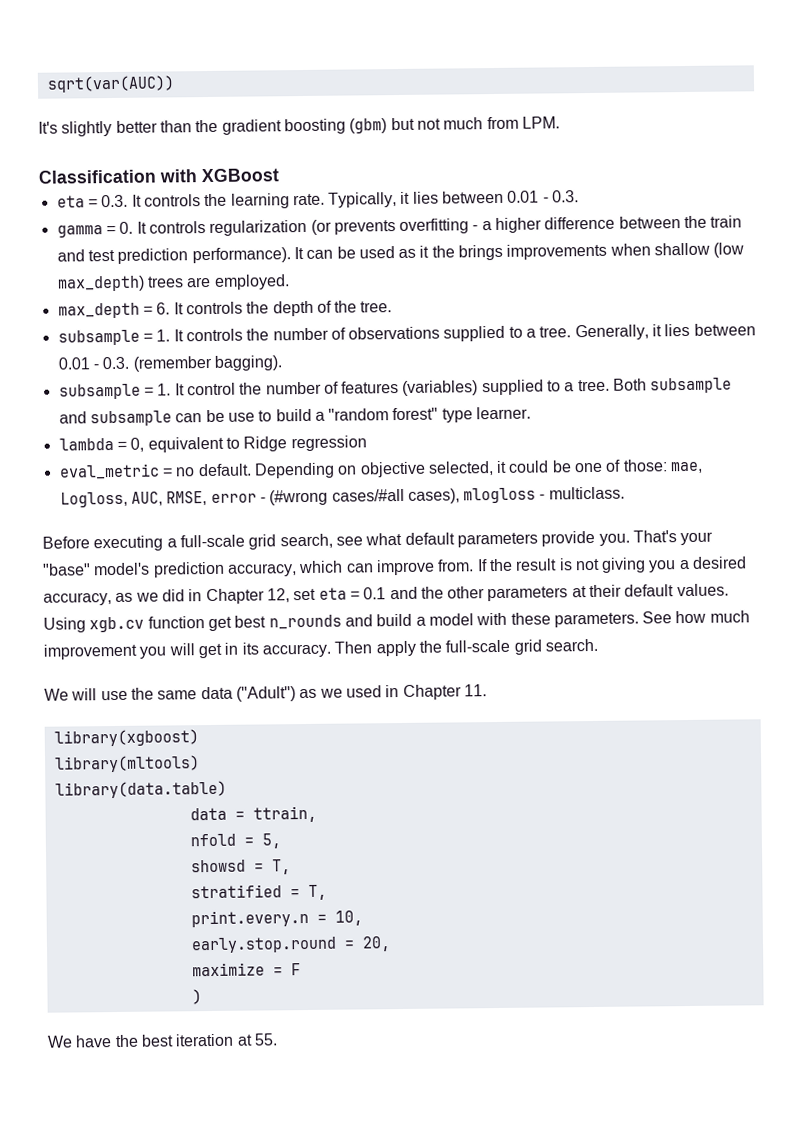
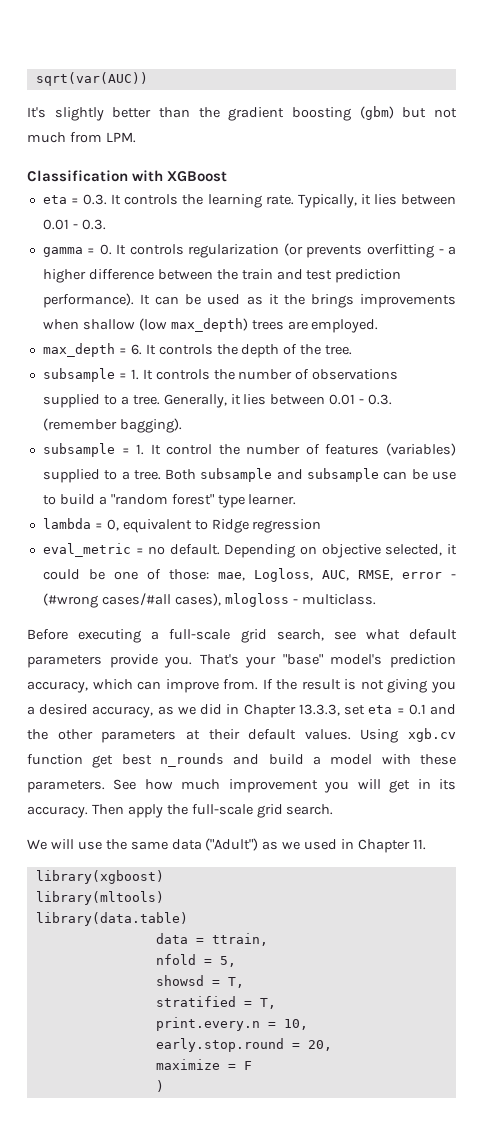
[266,588,290,603] 12, -> [298,704,340,716] 13.3.3,
[47,1033,278,1048] // We have the best iteration at 55. -> (164, 1086) none

